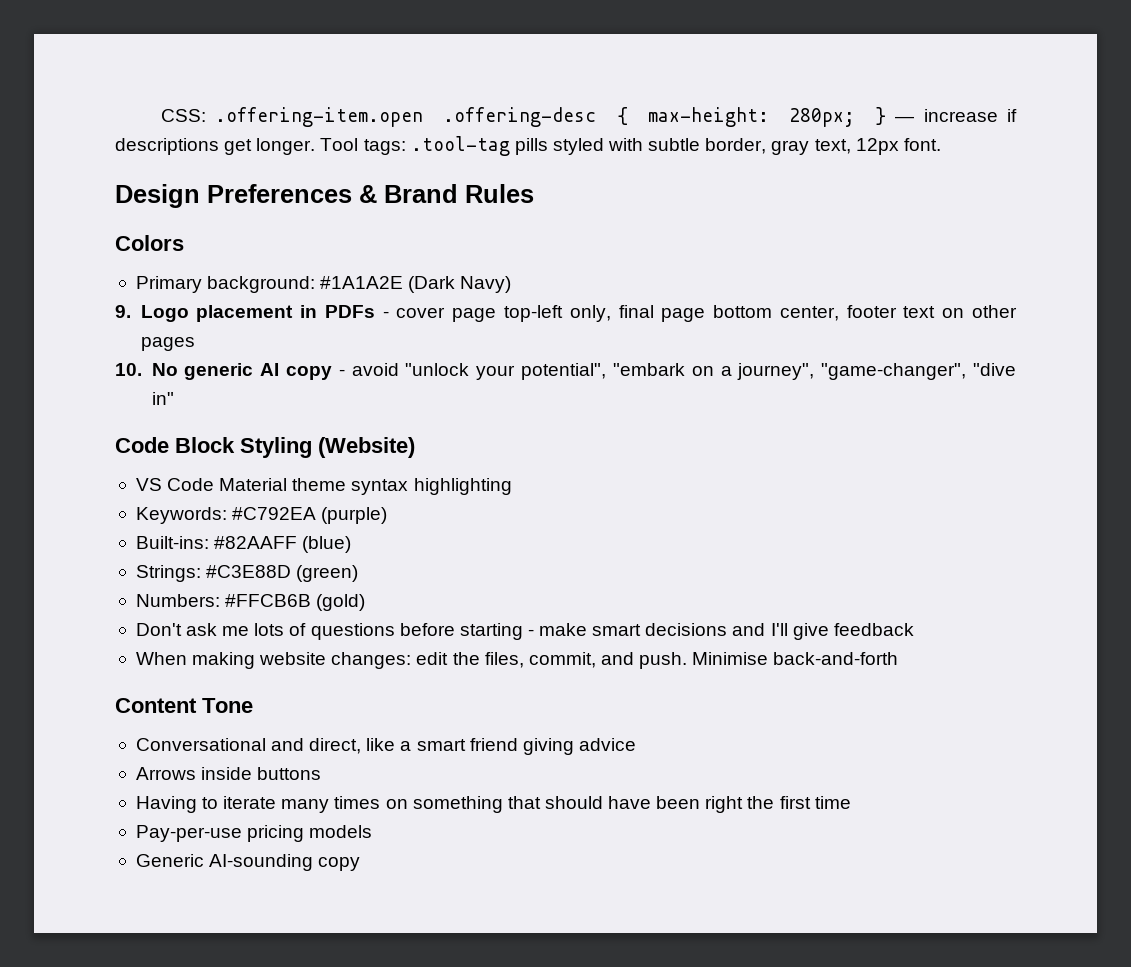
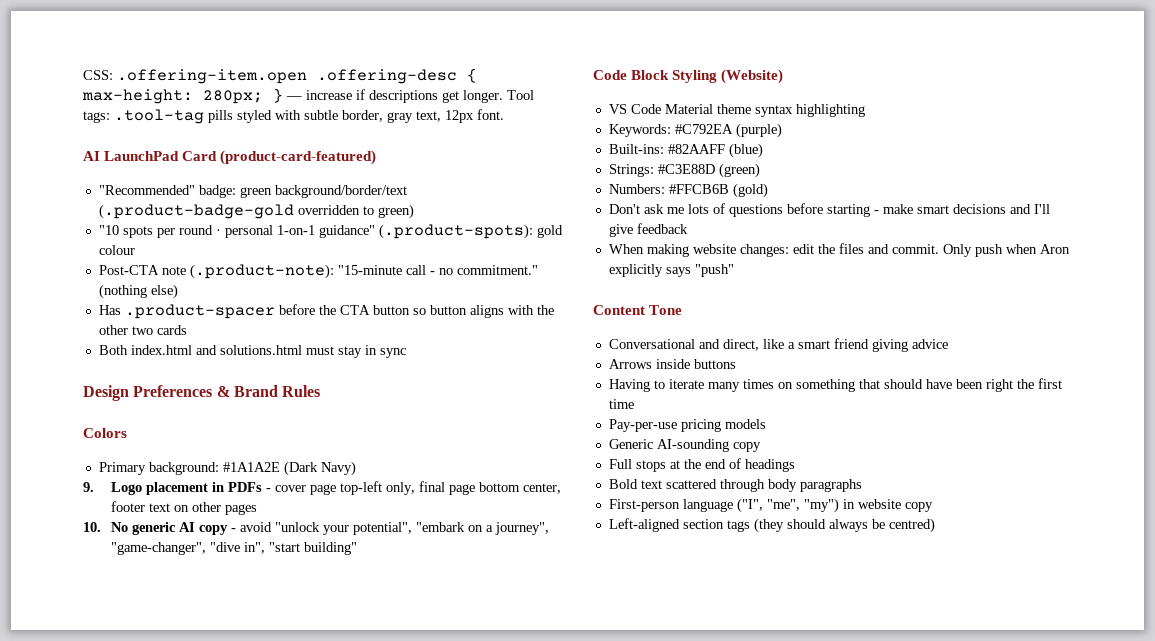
(941, 144) none -> [83,150,377,165] [98,185,407,198] [98,204,414,219] [98,224,563,239] [98,245,135,255] [98,264,538,279] [98,284,178,299] [98,304,554,319] [98,325,187,335] [98,345,406,358] // AI LaunchPad Card (product-card-featured) // "Recommended" badge: green background/border/text (.product-badge-gold overridden to green) // "10 spots per round · personal 1-on-1 guidance" (.product-spots): gold colour // Post-CTA note (.product-note): "15-minute call - no commitment." (nothing else) // Has .product-spacer before the CTA button so button aligns with the other two cards // Both index.html and solutions.html must stay in sync
[151,392,174,405] in" -> [244,542,358,555] in", "start building"
[484,652,899,669] files, commit, and push. Minimise back-and-forth -> [838,243,1070,257] [608,264,734,277] files and commit. Only push when Aron explicitly says "push"
(361, 864) none -> [608,458,795,472] [608,479,862,492] [608,498,933,513] [608,518,935,533] // Full stops at the end of headings // Bold text scattered through body paragraphs // First-person language ("I", "me", "my") in website copy // Left-aligned section tags (they should always be centred)

